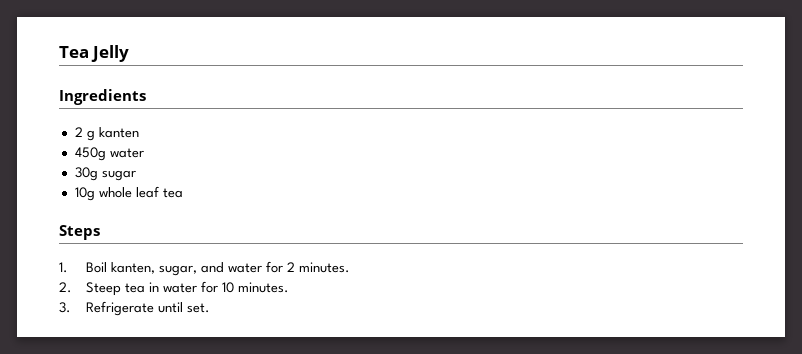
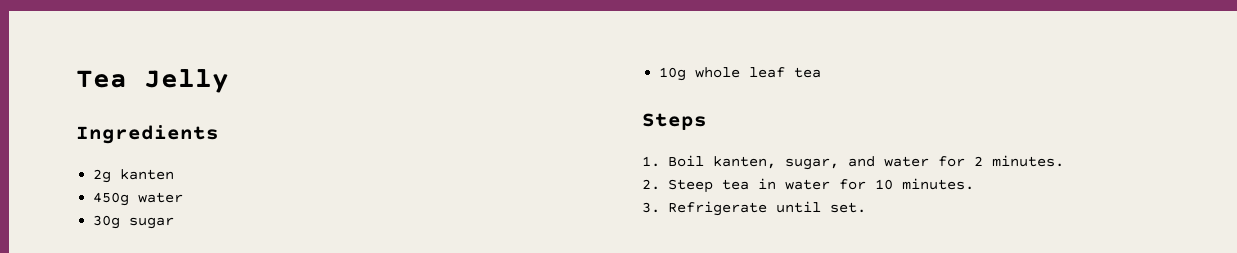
[74,127,95,141] 2 g -> [93,169,112,183] 2g

